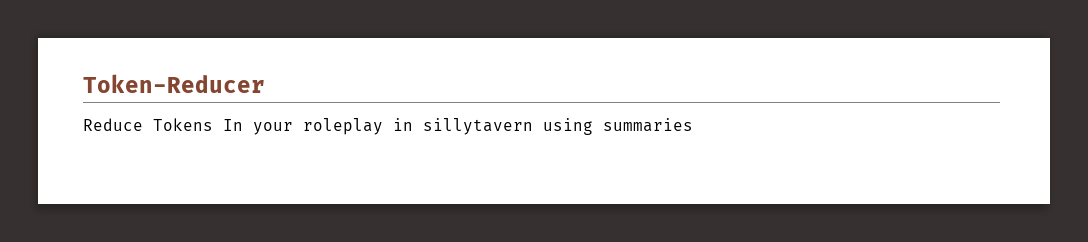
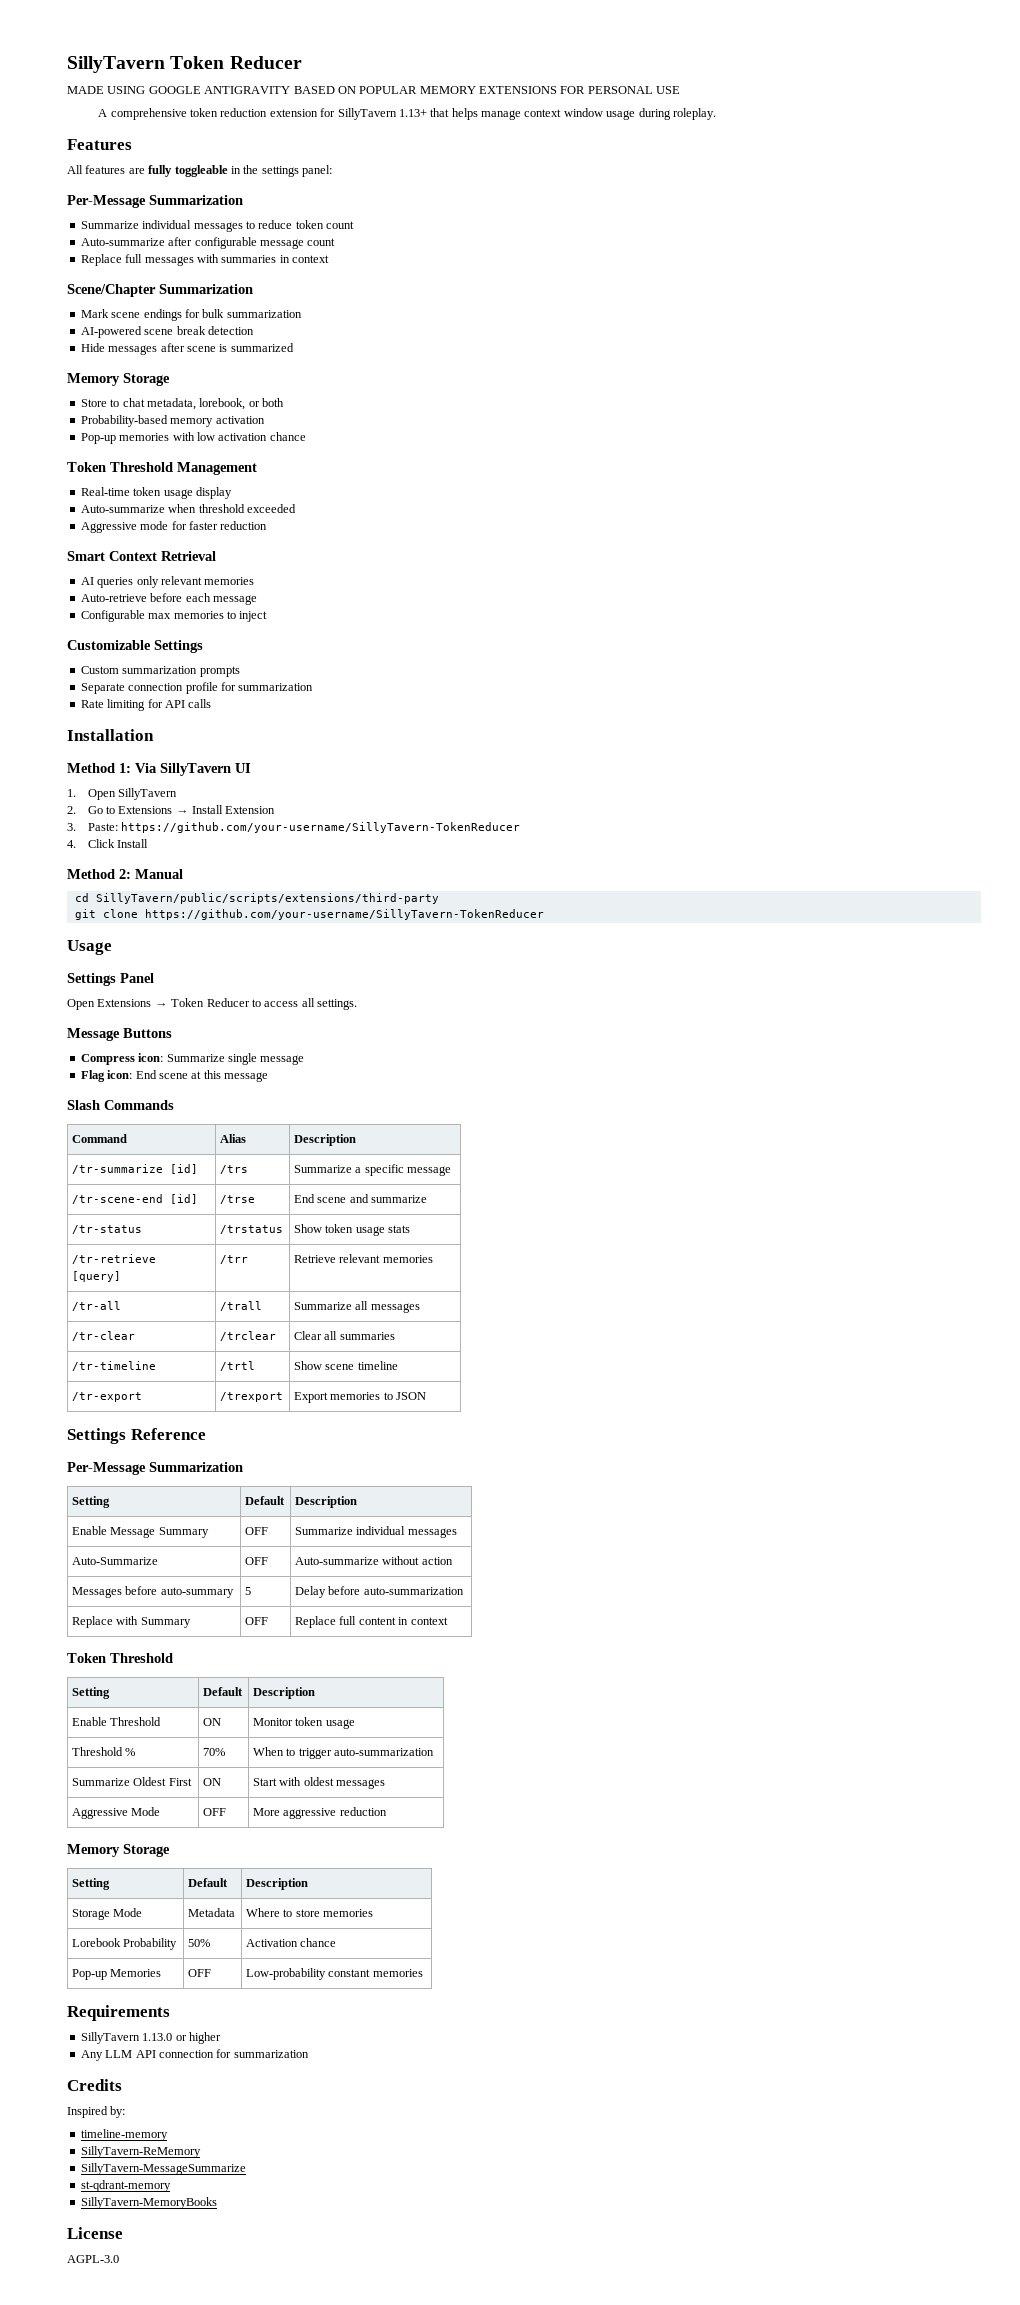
[83,74,265,93] [83,118,693,135] Token-Reducer // Reduce Tokens In your roleplay in sillytavern using summaries -> [67,56,302,73] [67,86,681,94] [98,108,716,120] [67,139,132,150] [67,165,332,177] [67,195,243,208] [80,220,354,232] [80,237,336,249] [80,254,329,266] [67,284,253,297] [80,309,302,321] [80,326,254,338] [80,343,294,355] [67,373,170,386] [80,398,284,410] [80,415,265,427] [80,432,306,444] [67,462,257,475] [80,487,232,499] [80,504,296,513] [80,521,268,533] [67,551,216,561] [80,576,255,588] [80,593,257,605] [80,610,268,622] [67,640,203,653] [80,666,240,677] [80,682,314,694] [80,699,212,711] [67,729,154,741] [67,763,251,776] [67,788,177,800] [67,805,276,814] [67,822,520,833] [67,839,148,848] [67,869,183,879] [74,893,439,904] [74,909,544,920] [67,940,112,955] [67,973,154,986] [67,998,357,1010] [67,1028,172,1041] [80,1053,305,1065] [80,1070,268,1082] [67,1100,174,1110] [72,1134,128,1143] [220,1134,247,1143] [294,1134,357,1146] [72,1164,199,1174] [220,1165,249,1174] [294,1164,452,1176] [72,1194,199,1204] [220,1195,256,1204] [294,1194,428,1203] [72,1225,143,1234] [220,1225,284,1234] [294,1224,411,1236] [72,1254,157,1264] [72,1271,122,1282] [220,1255,249,1264] [294,1254,433,1263] [72,1301,122,1311] [220,1301,263,1311] [294,1301,420,1313] [72,1331,136,1341] [220,1331,277,1341] [294,1331,395,1340] [72,1361,157,1371] [220,1361,256,1371] [294,1361,398,1370] [72,1392,143,1402] [220,1392,284,1402] [294,1392,427,1403] [67,1428,206,1444] [67,1462,243,1475] [72,1496,111,1508] [245,1496,286,1505] [295,1496,358,1508] [72,1526,209,1538] [245,1527,269,1535] [295,1526,457,1538] [72,1557,159,1565] [245,1557,269,1565] [295,1556,453,1565] [72,1586,234,1598] [245,1587,252,1595] [295,1586,464,1598] [72,1616,191,1628] [245,1617,269,1625] [295,1616,448,1628] [67,1653,173,1663] [72,1687,111,1699] [203,1687,244,1696] [253,1687,316,1699] [72,1717,162,1726] [203,1718,222,1726] [253,1717,355,1729] [72,1747,136,1756] [203,1748,226,1756] [253,1747,435,1759] [72,1777,192,1786] [203,1778,222,1786] [253,1777,386,1789] [72,1807,161,1819] [203,1808,227,1816] [253,1807,387,1819] [67,1844,170,1857] [72,1878,111,1890] [188,1878,229,1887] [246,1878,309,1890] [72,1908,143,1920] [188,1908,236,1917] [246,1908,374,1917] [72,1938,178,1950] [188,1939,211,1947] [246,1938,337,1947] [72,1969,162,1980] [188,1969,212,1977] [246,1968,423,1980] [67,2005,170,2021] [80,2032,221,2044] [80,2049,309,2061] [67,2079,122,2091] [67,2106,126,2118] [80,2129,168,2141] [80,2146,201,2158] [80,2163,246,2175] [80,2180,171,2192] [80,2197,217,2209] [67,2227,123,2239] [67,2255,119,2263] SillyTavern Token Reducer // MADE USING GOOGLE ANTIGRAVITY BASED ON POPULAR MEMORY EXTENSIONS FOR PERSONAL USE // A comprehensive token reduction extension for SillyTavern 1.13+ that helps manage context window usage during roleplay. // Features // All features are fully toggleable in the settings panel: // Per-Message Summarization // Summarize individual messages to reduce token count // Auto-summarize after configurable message count // Replace full messages with summaries in context // Scene/Chapter Summarization // Mark scene endings for bulk summarization // AI-powered scene break detection // Hide messages after scene is summarized // Memory Storage // Store to chat metadata, lorebook, or both // Probability-based memory activation // Pop-up memories with low activation chance // Token Threshold Management // Real-time token usage display // Auto-summarize when threshold exceeded // Aggressive mode for faster reduction // Smart Context Retrieval // AI queries only relevant memories // Auto-retrieve before each message // Configurable max memories to inject // Customizable Settings // Custom summarization prompts // Separate connection profile for summarization // Rate limiting for API calls // Installation // Method 1: Via SillyTavern UI // 1. Open SillyTavern // 2. Go to Extensions → Install Extension // 3. Paste: https://github.com/your-username/SillyTavern-TokenReducer // 4. Click Install // Method 2: Manual // cd SillyTavern/public/scripts/extensions/third-party // git clone https://github.com/your-username/SillyTavern-TokenReducer // Usage // Settings Panel // Open Extensions → Token Reducer to access all settings. // Message Buttons // Compress icon: Summarize single message // Flag icon: End scene at this message // Slash Commands // Command | Alias | Description // /tr-summarize [id] | /trs | Summarize a specific message // /tr-scene-end [id] | /trse | End scene and summarize // /tr-status | /trstatus | Show token usage stats // /tr-retrieve [query] | /trr | Retrieve relevant memories // /tr-all | /trall | Summarize all messages // /tr-clear | /trclear | Clear all summaries // /tr-timeline | /trtl | Show scene timeline // /tr-export | /trexport | Export memories to JSON // Settings Reference // Per-Message Summarization // Setting | Default | Description // Enable Message Summary | OFF | Summarize individual messages // Auto-Summarize | OFF | Auto-summarize without action // Messages before auto-summary | 5 | Delay before auto-summarization // Replace with Summary | OFF | Replace full content in context // Token Threshold // Setting | Default | Description // Enable Threshold | ON | Monitor token usage // Threshold % | 70% | When to trigger auto-summarization // Summarize Oldest First | ON | Start with oldest messages // Aggressive Mode | OFF | More aggressive reduction // Memory Storage // Setting | Default | Description // Storage Mode | Metadata | Where to store memories // Lorebook Probability | 50% | Activation chance // Pop-up Memories | OFF | Low-probability constant memories // Requirements // SillyTavern 1.13.0 or higher // Any LLM API connection for summarization // Credits // Inspired by: // timeline-memory // SillyTavern-ReMemory // SillyTavern-MessageSummarize // st-qdrant-memory // SillyTavern-MemoryBooks // License // AGPL-3.0

